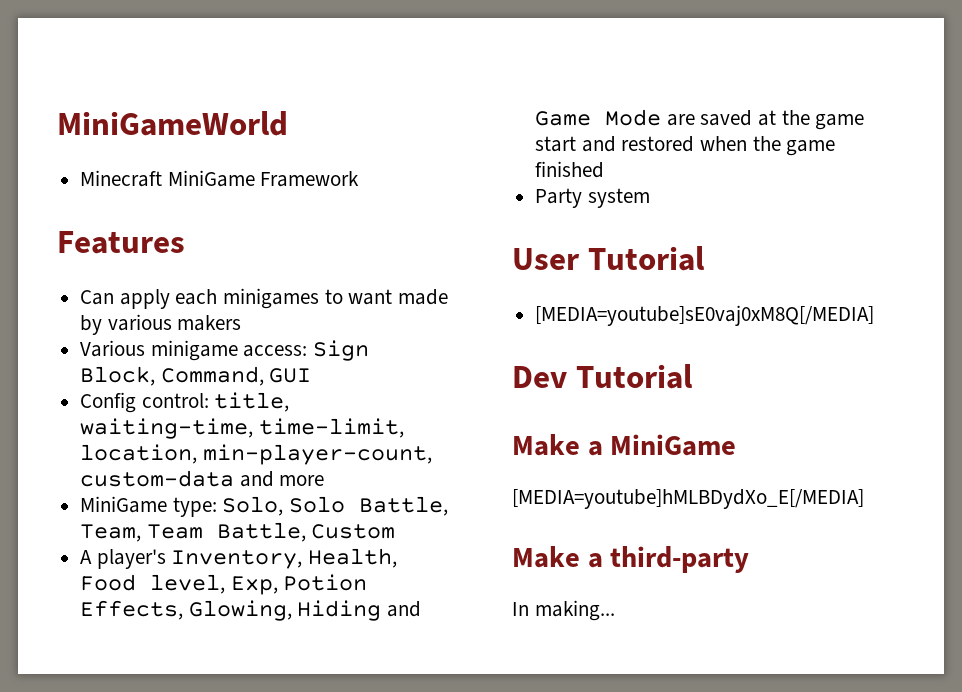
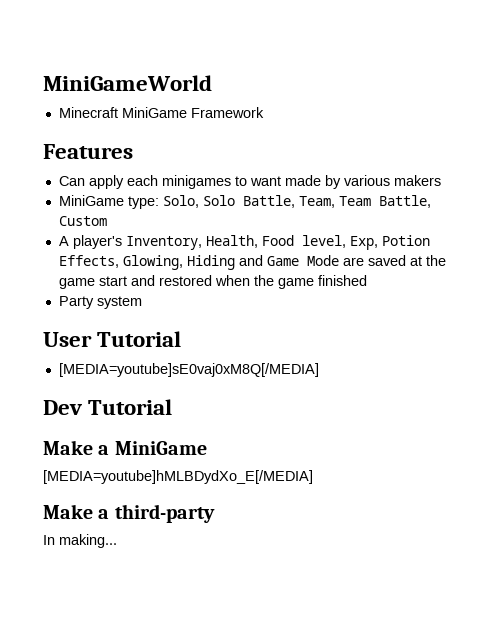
[80,340,370,361] [80,366,312,386] [80,392,290,413] [80,418,404,439] [80,444,432,465] [80,470,325,487] // Various minigame access: Sign Block, Command, GUI // Config control: title, waiting-time, time-limit, location, min-player-count, custom-data and more -> (441, 180) none

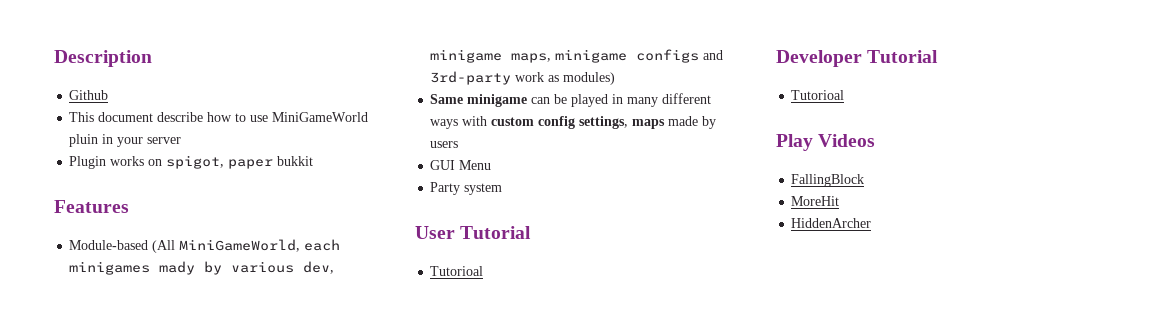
[43,75,212,91] [58,107,264,118] [43,144,133,159] [58,175,441,189] [58,195,431,209] [58,216,107,226] [58,235,430,250] [58,255,446,270] [58,275,367,289] MiniGameWorld // Minecraft MiniGame Framework // Features // Can apply each minigames to want made by various makers // MiniGame type: Solo, Solo Battle, Team, Team Battle, Custom // A player's Inventory, Health, Food level, Exp, Potion Effects, Glowing, Hiding and Game Mode are saved at the game start and restored when the game finished -> [54,50,152,67] [69,90,109,100] [69,112,369,122] [69,134,182,147] [69,155,314,169] [54,200,129,213] [69,239,341,253] [69,261,335,275] [430,49,724,63] [430,71,616,85] [430,93,712,107] [430,116,717,129] [430,141,459,148] [430,160,492,170] Description // Github // This document describe how to use MiniGameWorld pluin in your server // Plugin works on spigot, paper bukkit // Features // Module-based (All MiniGameWorld, each minigames mady by various dev, minigame maps, minigame configs and 3rd-party work as modules) // Same minigame can be played in many different ways with custom config settings, maps made by users // GUI Menu
[58,363,319,377] [43,399,173,415] [43,440,207,455] [43,470,313,484] [43,504,215,523] [43,534,117,548] [MEDIA=youtube]sE0vaj0xM8Q[/MEDIA] // Dev Tutorial // Make a MiniGame // [MEDIA=youtube]hMLBDydXo_E[/MEDIA] // Make a third-party // In making... -> [430,266,484,276] [776,50,939,67] [791,90,845,100] [776,134,876,151] [791,174,865,187] [791,196,840,206] [791,218,872,228] Tutorioal // Developer Tutorial // Tutorioal // Play Videos // FallingBlock // MoreHit // HiddenArcher

